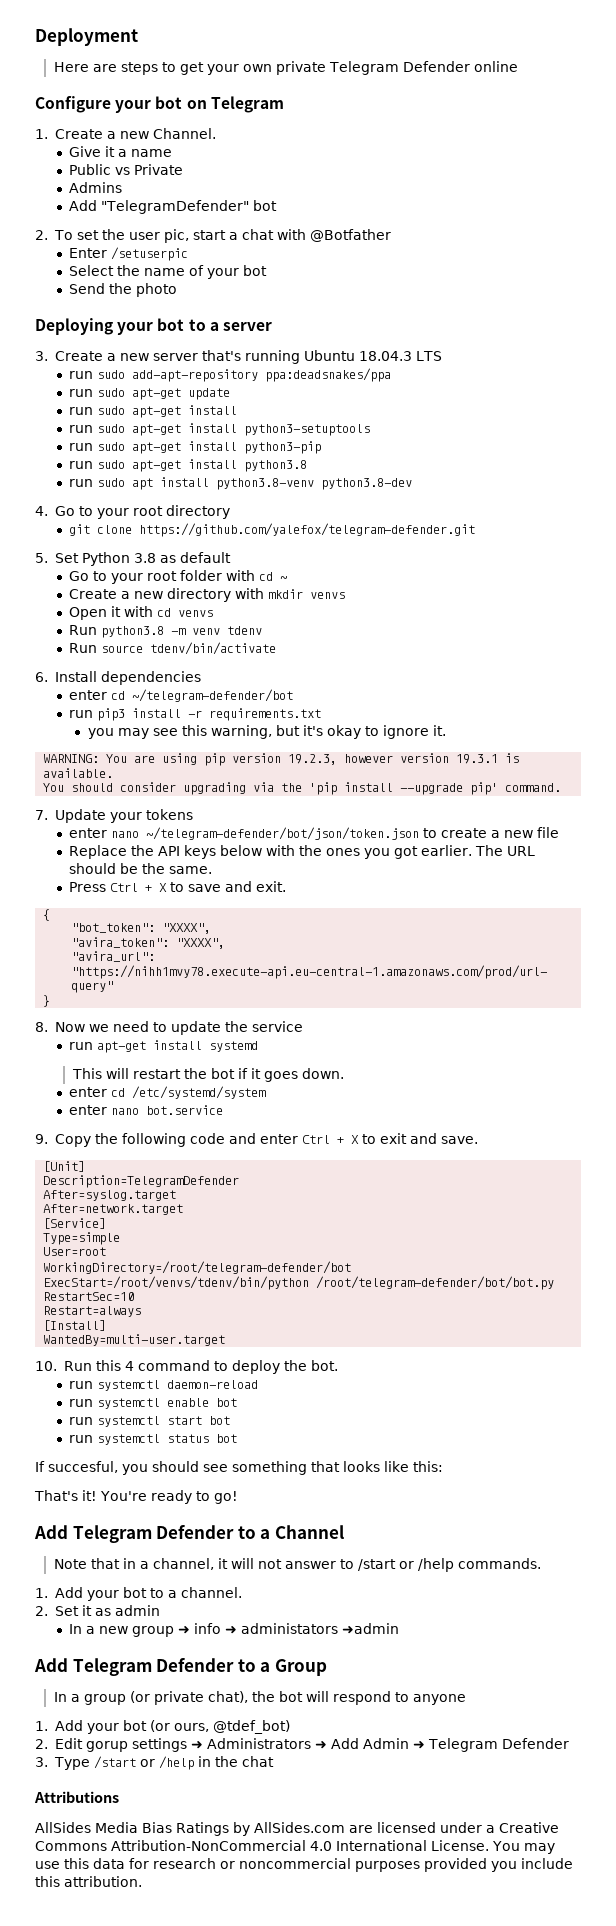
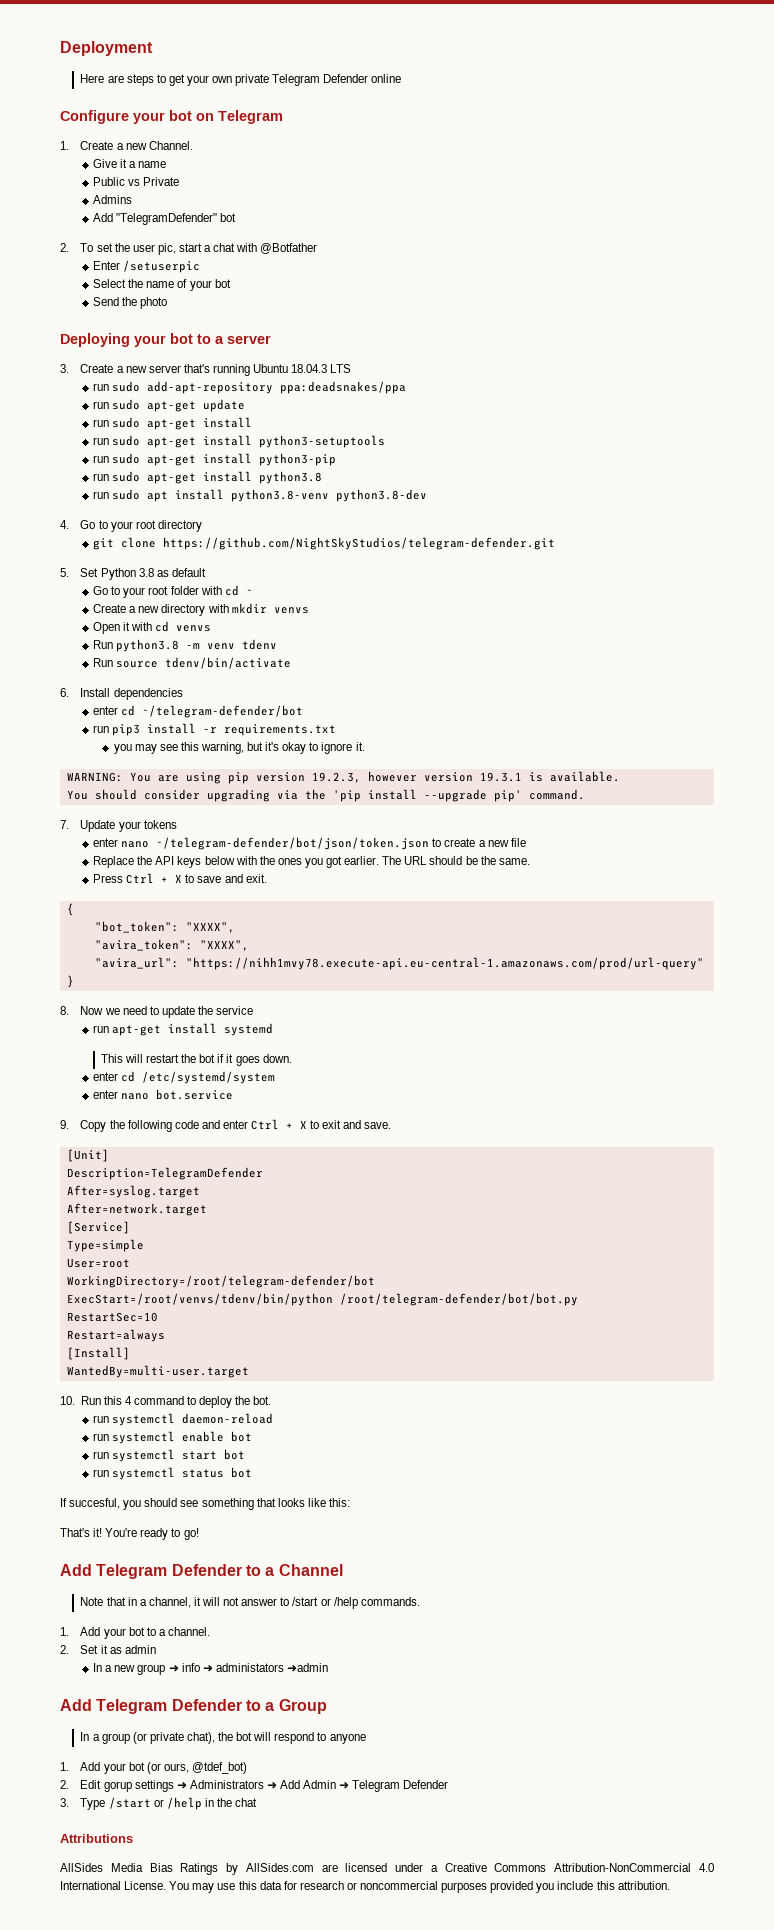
[138,523,475,537] https://github.com/yalefox/telegram-defender.git -> [163,537,556,550] https://github.com/NightSkyStudios/telegram-defender.git

